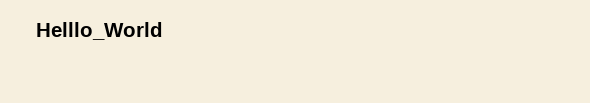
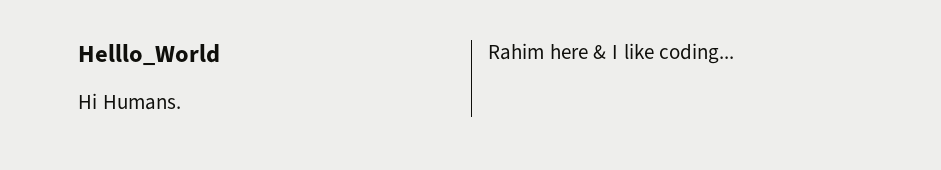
(163, 31) none -> [78,93,181,110] [488,43,735,64] // Hi Humans. // Rahim here & I like coding...

